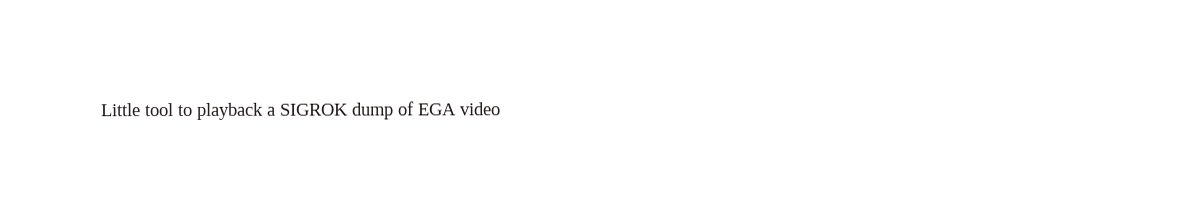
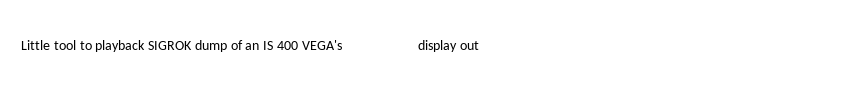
[267,106,276,116] a -> (146, 46) none
[418,102,501,116] EGA video -> [245,40,479,52] an IS 400 VEGA's display out

